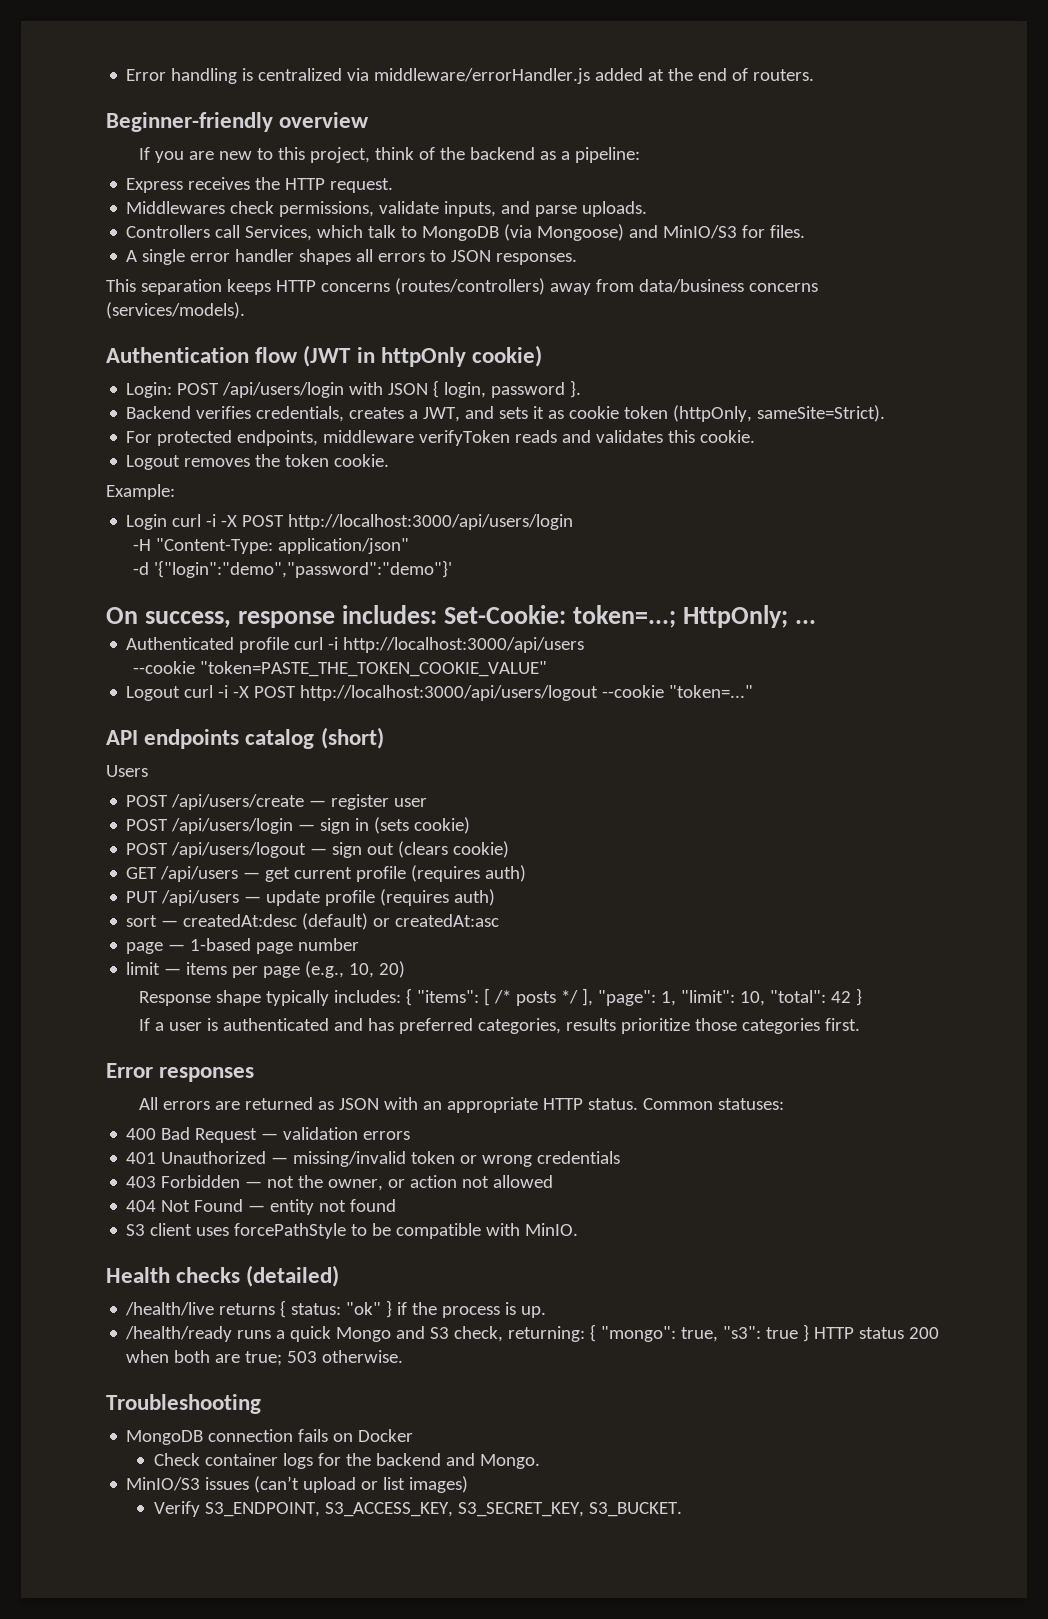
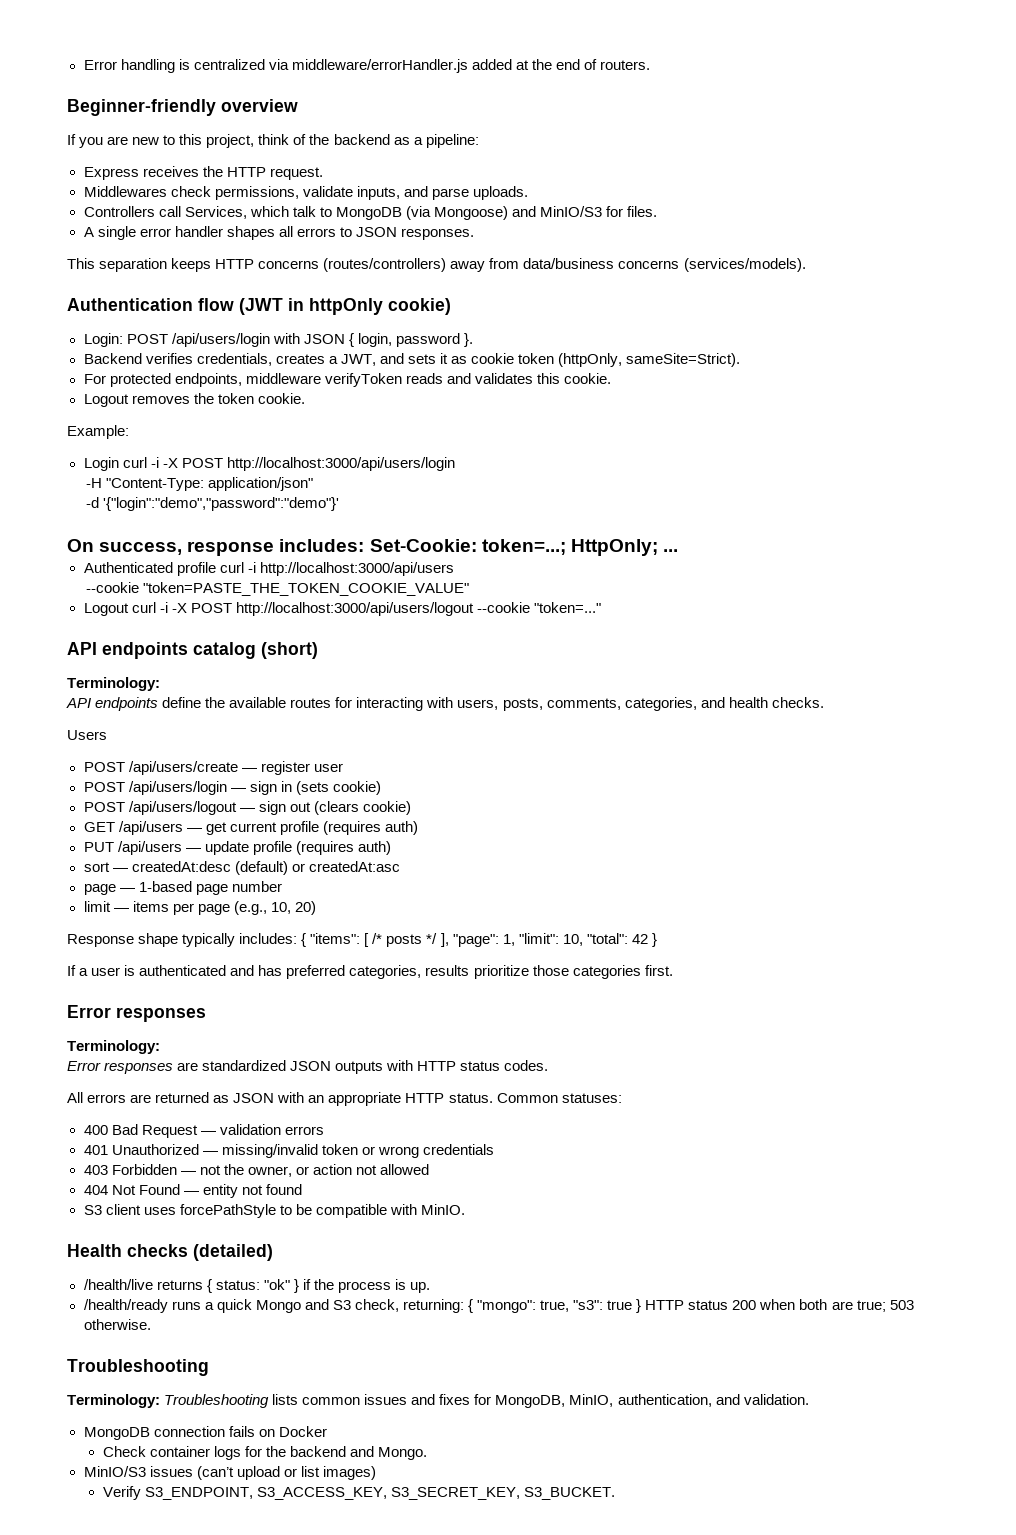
(384, 738) none -> [67,677,160,691] [66,697,824,711] // Terminology: // API endpoints define the available routes for interacting with users, posts, comments, categories, and health checks.
(255, 1074) none -> [67,1040,160,1054] [67,1060,549,1074] // Terminology: // Error responses are standardized JSON outputs with HTTP status codes.
(261, 1404) none -> [67,1394,809,1408] // Terminology: Troubleshooting lists common issues and fixes for MongoDB, MinIO, authentication, and validation.

